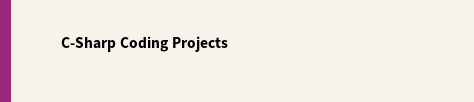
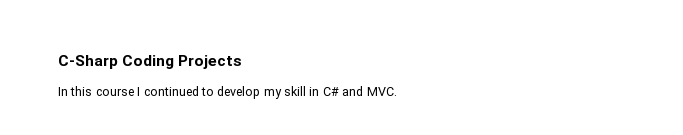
(229, 44) none -> [58,86,397,99] // In this course I continued to develop my skill in C# and MVC.

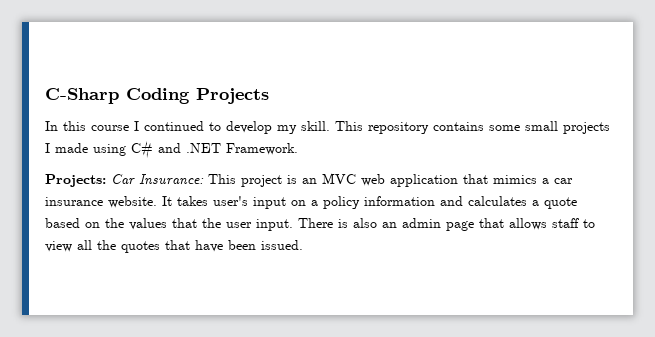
[284,86,397,96] skill in C# and MVC. -> [301,121,610,134] [45,141,298,159] [45,173,573,187] [45,196,577,209] [45,218,595,231] [45,240,303,253] skill. This repository contains some small projects I made using C# and .NET Framework. // Projects: Car Insurance: This project is an MVC web application that mimics a car insurance website. It takes user's input on a policy information and calculates a quote based on the values that the user input. There is also an admin page that allows staff to view all the quotes that have been issued.

